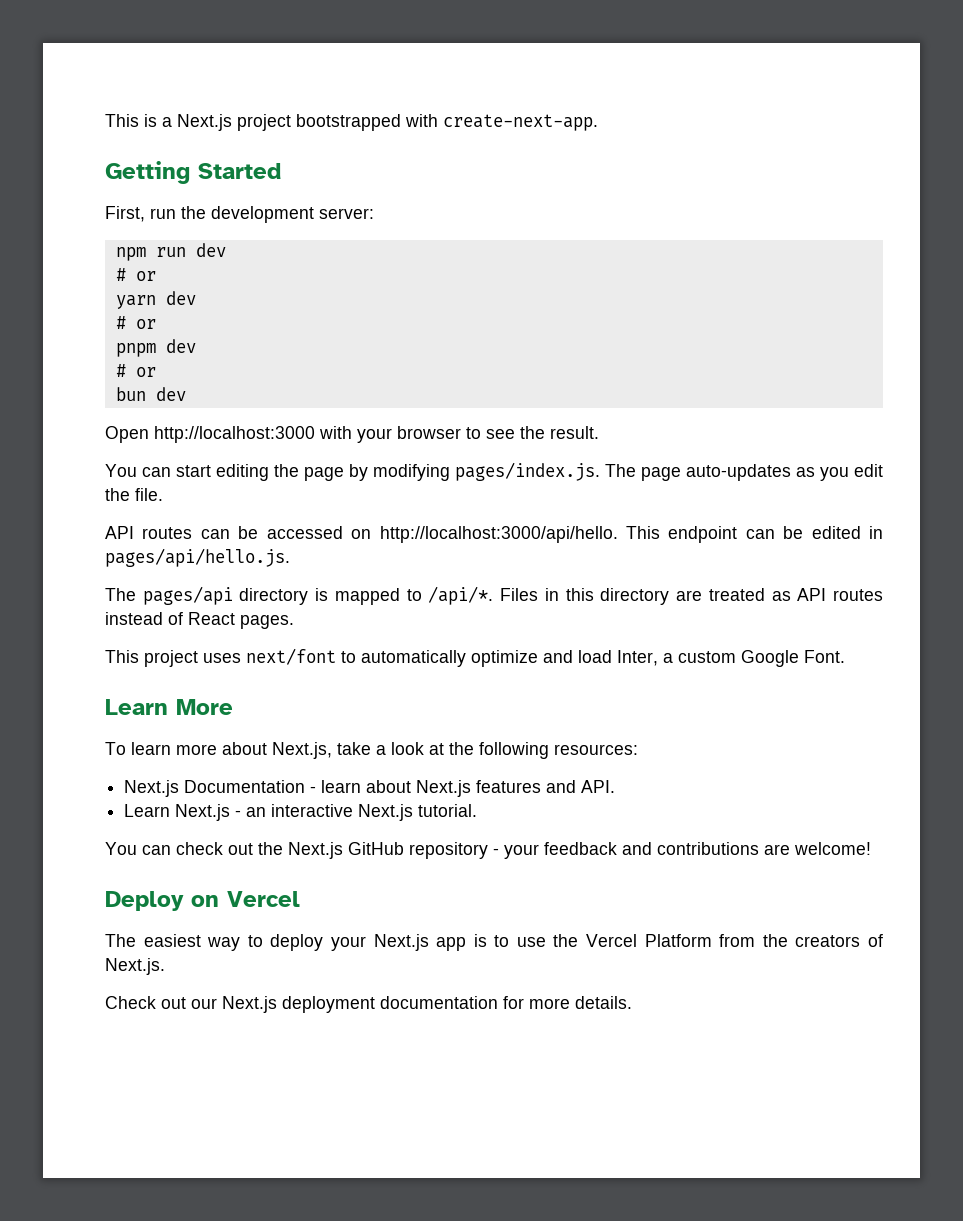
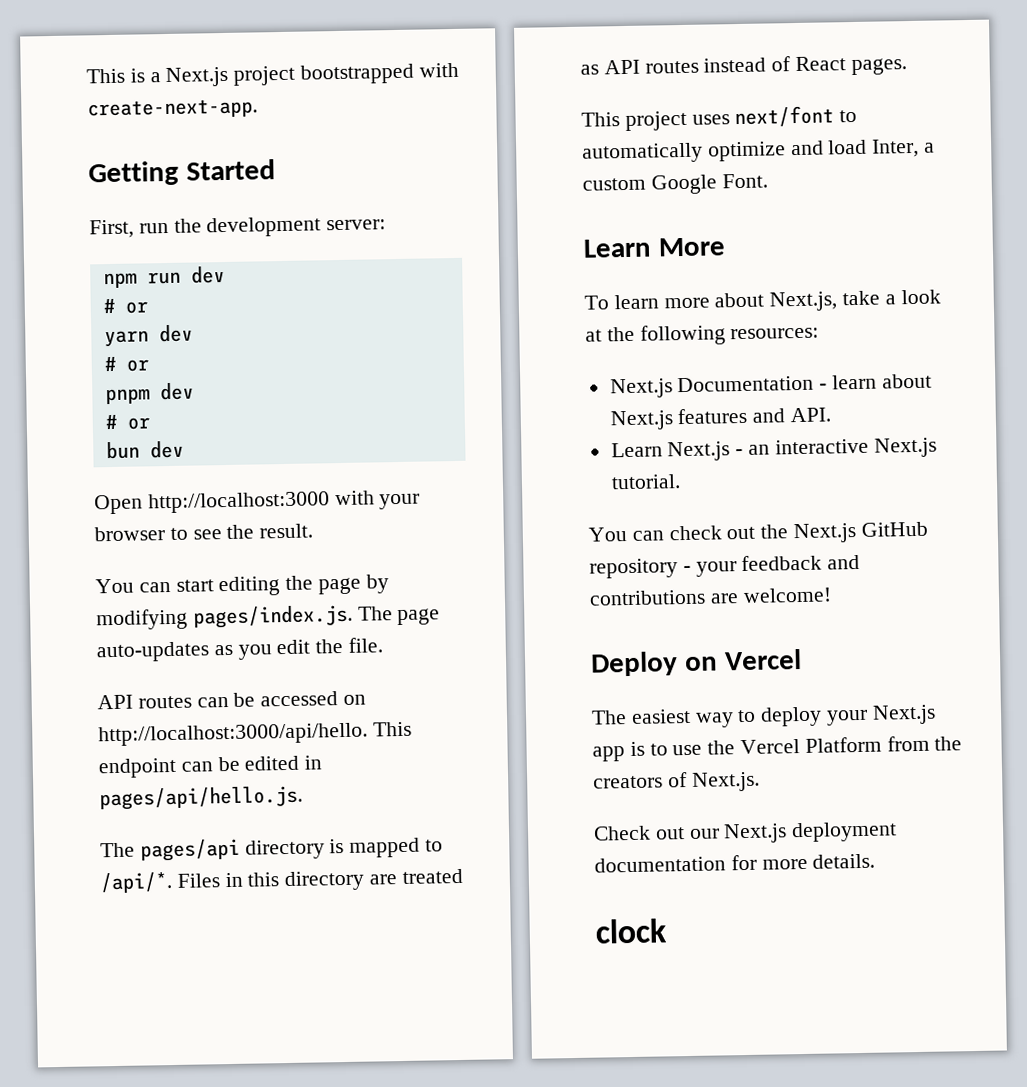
(632, 1002) none -> [595,918,667,944] // clock

